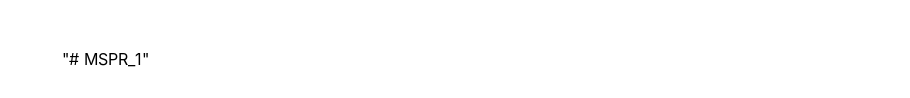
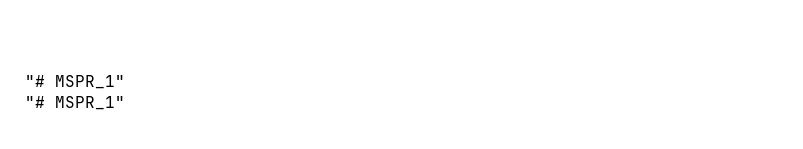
[62,53,149,67] "# MSPR_1" -> [25,75,125,89] [25,96,125,110] "# MSPR_1" // "# MSPR_1"

